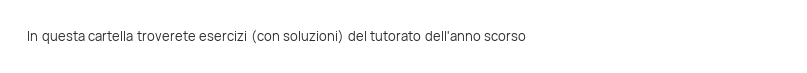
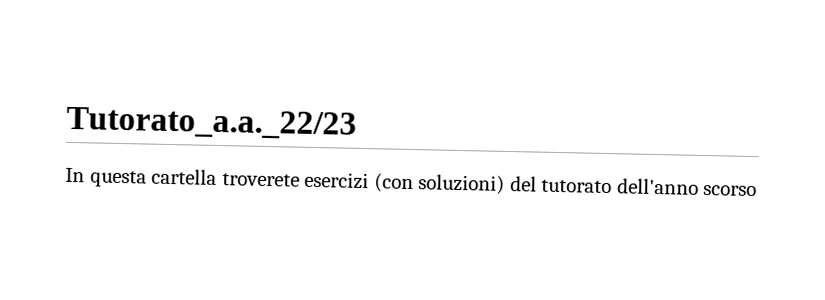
(27, 36) none -> [66,106,357,140] Tutorato_a.a._22/23 //

